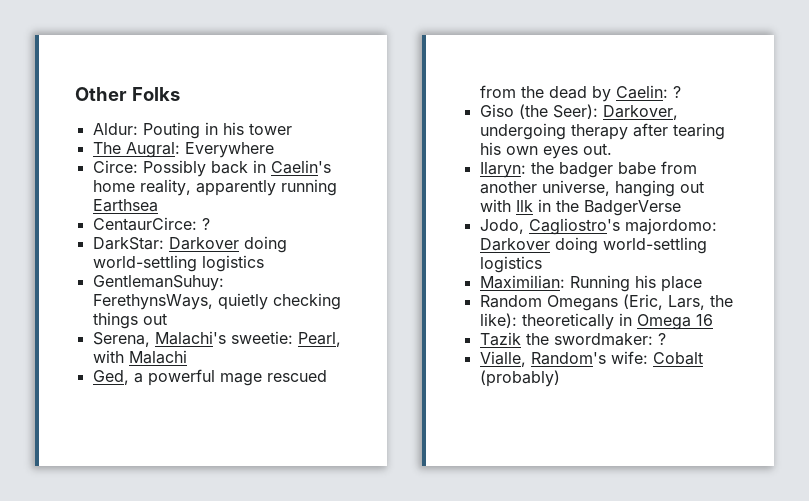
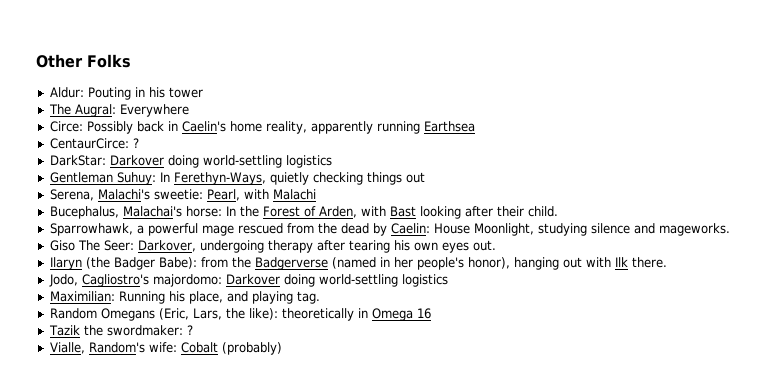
[92,275,224,291] [92,294,213,310] GentlemanSuhuy: FerethynsWays, -> [49,172,266,185] Gentleman Suhuy: In Ferethyn-Ways,
[92,370,129,385] Ged, -> [49,206,558,219] [49,223,133,236] Bucephalus, Malachai's horse: In the Forest of Arden, with Bast looking after their child. // Sparrowhawk,
[672,86,681,98] ? -> [433,223,730,236] House Moonlight, studying silence and mageworks.
[518,104,598,119] (the Seer): -> [77,240,134,251] The Seer:
[479,161,697,178] [479,180,610,196] Ilaryn: the badger babe from another universe, -> [49,257,510,270] Ilaryn (the Badger Babe): from the Badgerverse (named in her people's honor),
[537,199,681,216] in the BadgerVerse -> [631,257,667,268] there.
[660,276,702,292] place -> [188,291,320,304] place, and playing tag.

